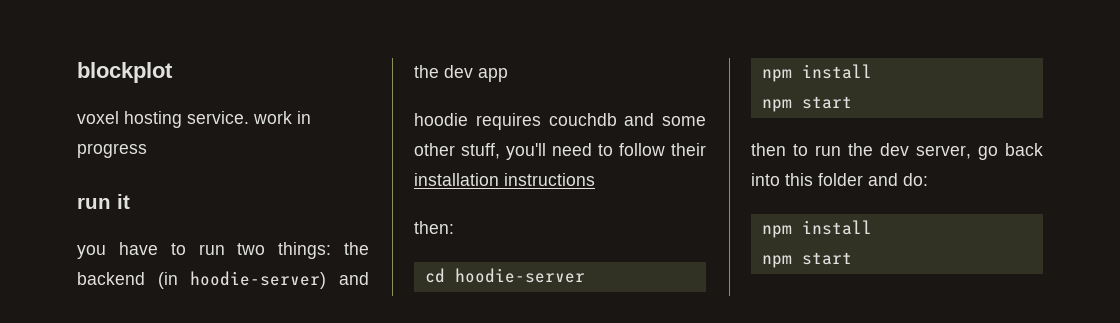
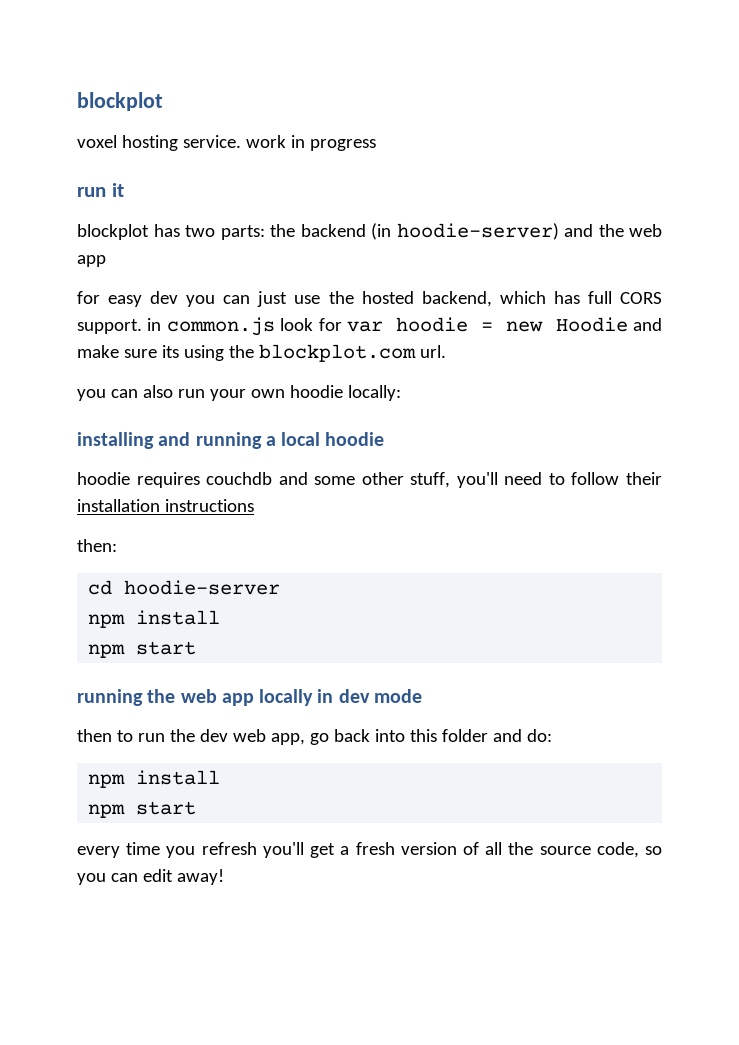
[77,242,332,259] you have to run two things: -> [77,224,265,240] blockplot has two parts:
[444,65,508,82] dev app -> [629,224,662,237] [77,255,106,267] [77,291,663,307] [77,317,662,336] [77,344,446,362] [77,385,401,401] [77,432,385,449] web app // for easy dev you can just use the hosted backend, which has full CORS support. in common.js look for var hoodie = new Hoodie and make sure its using the blockplot.com url. // you can also run your own hoodie locally: // installing and running a local hoodie
(852, 102) none -> [77,689,422,706] // running the web app locally in dev mode
[916,145,971,159] server, -> [232,729,305,745] web app,
(852, 258) none -> [77,842,662,858] [77,869,224,885] // every time you refresh you'll get a fresh version of all the source code, so you can edit away!

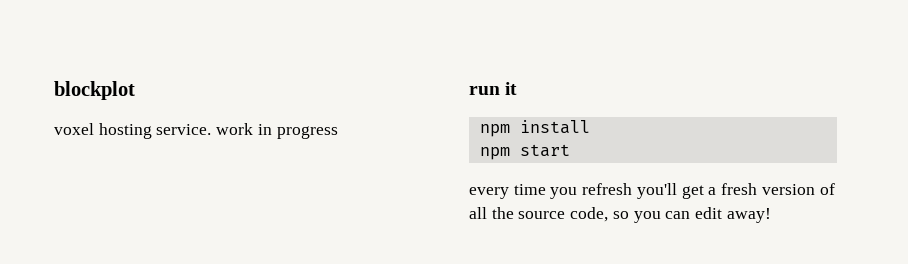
[77,223,662,240] [77,255,106,267] [77,291,663,307] [77,317,662,336] [77,344,446,362] [77,385,401,401] [77,432,385,449] [77,472,663,488] [77,499,254,512] [77,539,117,552] [88,580,281,595] [88,610,221,628] [88,641,197,658] [77,689,422,706] [77,729,552,745] // blockplot has two parts: the backend (in hoodie-server) and the web app // for easy dev you can just use the hosted backend, which has full CORS support. in common.js look for var hoodie = new Hoodie and make sure its using the blockplot.com url. // you can also run your own hoodie locally: // installing and running a local hoodie // hoodie requires couchdb and some other stuff, you'll need to follow their installation instructions // then: // cd hoodie-server // npm install // npm start // running the web app locally in dev mode // then to run the dev web app, go back into this folder and do: -> (518, 88) none

